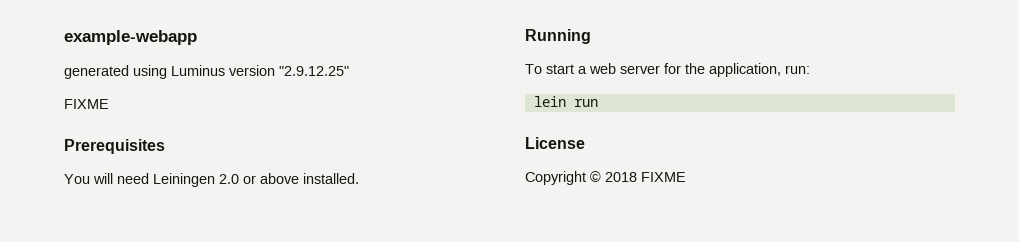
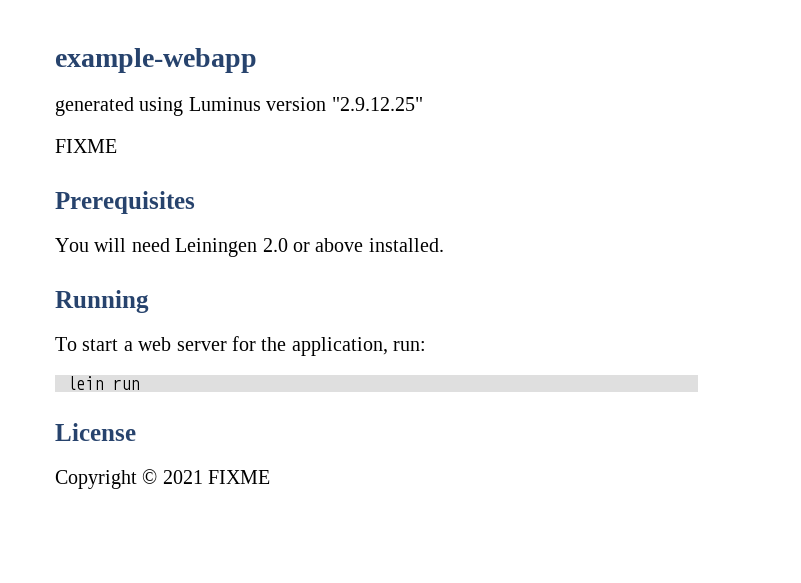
[605,172,637,182] 2018 -> [162,470,203,484] 2021

